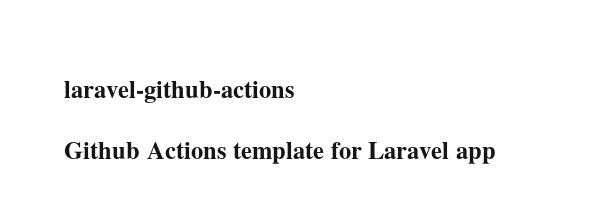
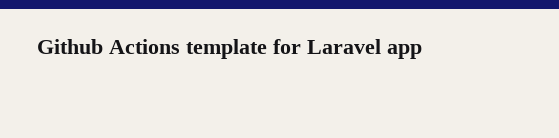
[64,81,295,103] laravel-github-actions // -> (37, 46) none

